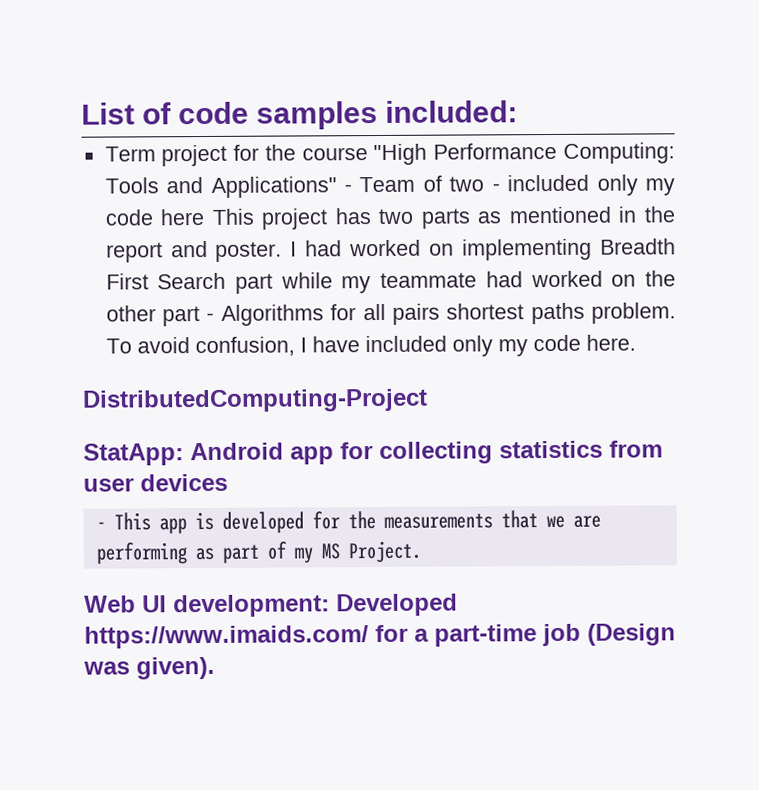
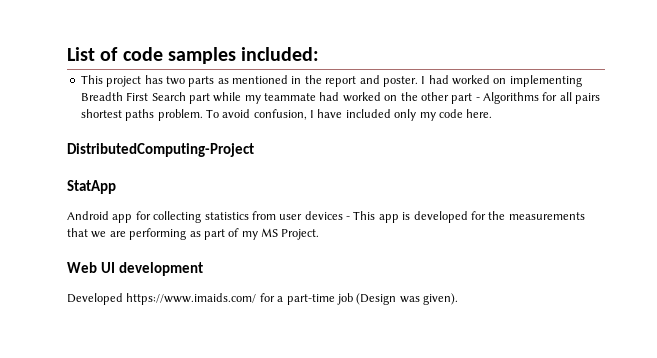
[104,142,675,167] [104,174,675,198] [104,209,206,226] Term project for the course "High Performance Computing: Tools and Applications" - Team of two - included only my code here -> (320, 54) none
[83,443,184,466] StatApp: -> [67,180,116,194] StatApp //
(228, 482) // -> (343, 215) none
[173,594,330,618] development: -> [118,262,203,276] development //

